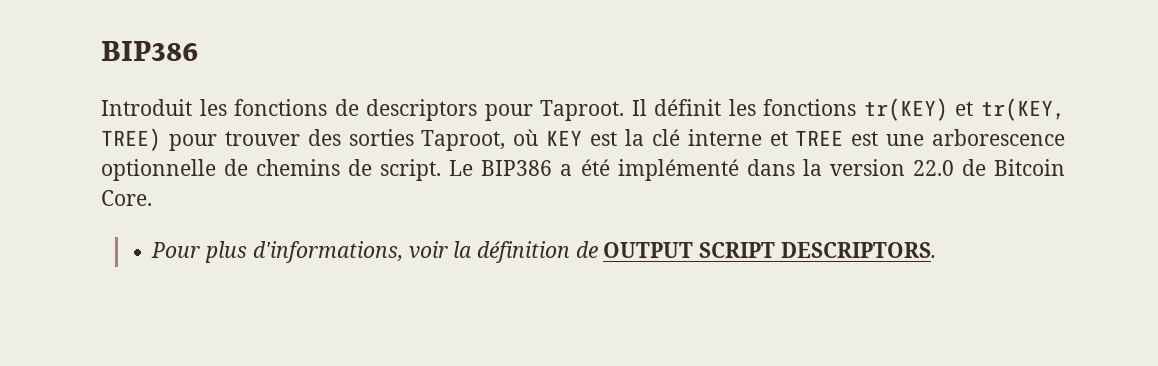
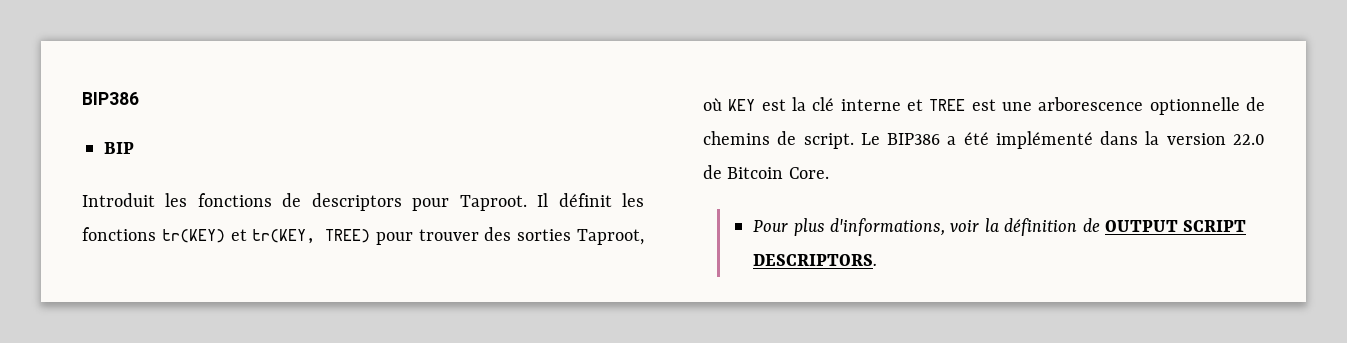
[101,41,198,61] BIP386 -> [82,92,139,105] [104,142,134,154] BIP386 // BIP

